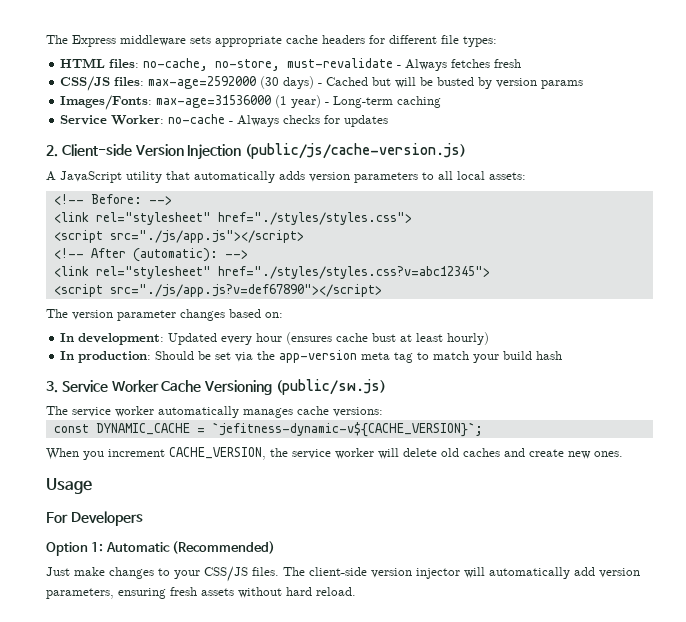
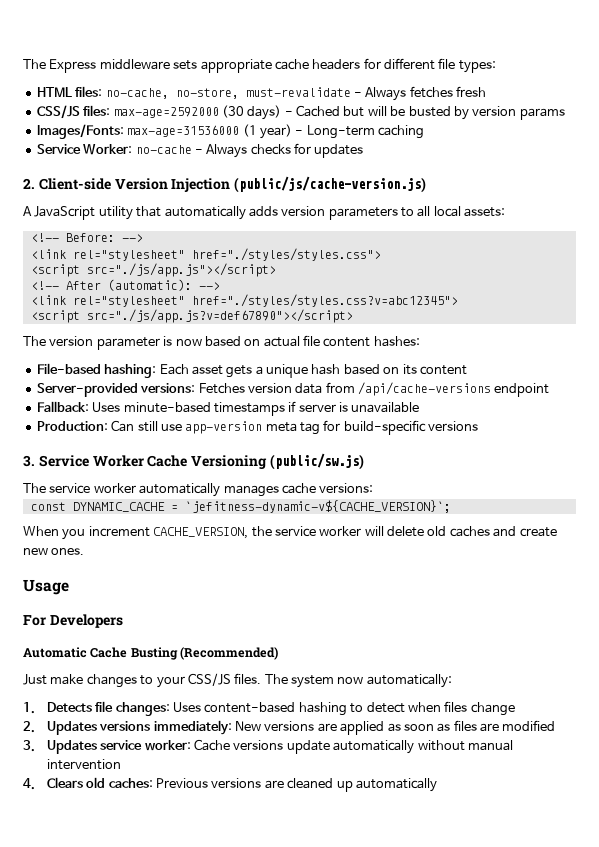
[180,309,283,321] [60,332,490,345] [60,350,563,363] changes based on: // In development: Updated every hour (ensures cache bust at least hourly) // In production: Should be set via the app-version meta tag to match your build hash -> [163,335,420,347] [36,363,467,378] [36,382,550,397] [36,401,420,416] [36,420,479,435] is now based on actual file content hashes: // File-based hashing: Each asset gets a unique hash based on its content // Server-provided versions: Fetches version data from /api/cache-versions endpoint // Fallback: Uses minute-based timestamps if server is unavailable // Production: Can still use app-version meta tag for build-specific versions
[46,542,170,556] Option 1: Automatic -> [23,647,178,660] Automatic Cache Busting
[309,567,640,579] [46,587,356,599] client-side version injector will automatically add version parameters, ensuring fresh assets without hard reload. -> [291,674,452,688] [23,701,515,716] [23,720,556,735] [23,739,513,754] [46,759,121,770] [23,777,437,792] system now automatically: // 1. Detects file changes: Uses content-based hashing to detect when files change // 2. Updates versions immediately: New versions are applied as soon as files are modified // 3. Updates service worker: Cache versions update automatically without manual intervention // 4. Clears old caches: Previous versions are cleaned up automatically

